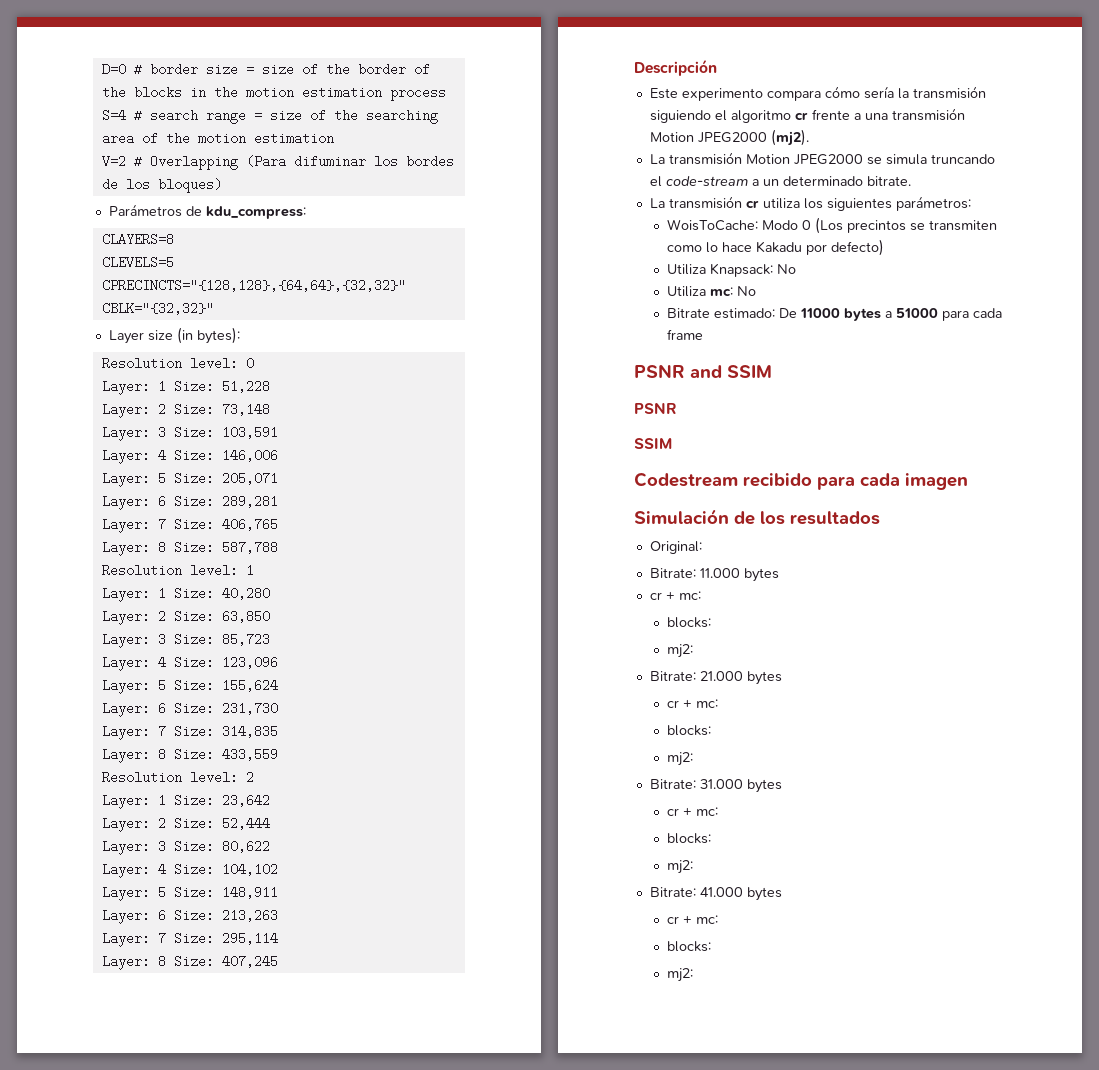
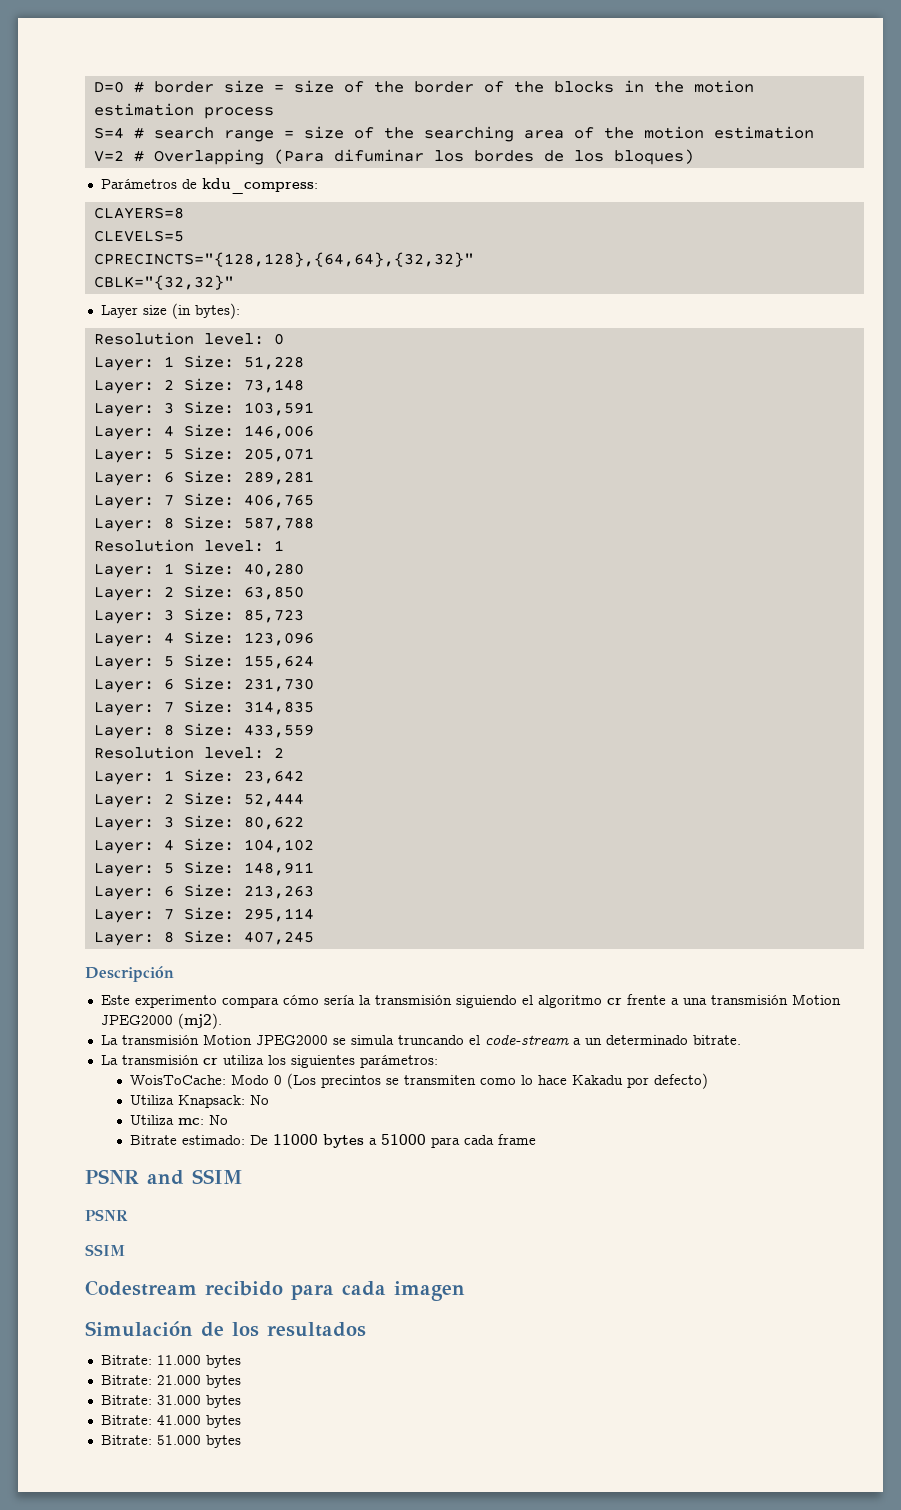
[649,541,702,554] // Original: -> (366, 1329) none
[649,591,701,600] [667,617,712,628] [667,644,694,658] [649,671,782,685] [667,699,719,708] [667,725,712,736] [667,752,694,766] [649,779,782,793] [667,807,719,816] [667,833,712,844] [667,860,694,874] [649,887,782,901] [667,915,719,924] [667,941,712,952] [667,968,694,982] cr + mc: // blocks: // mj2: // Bitrate: 21.000 bytes // cr + mc: // blocks: // mj2: // Bitrate: 31.000 bytes // cr + mc: // blocks: // mj2: // Bitrate: 41.000 bytes // cr + mc: // blocks: // mj2: -> [100,1375,241,1388] [100,1395,241,1408] [100,1415,241,1428] [100,1435,241,1448] Bitrate: 21.000 bytes // Bitrate: 31.000 bytes // Bitrate: 41.000 bytes // Bitrate: 51.000 bytes

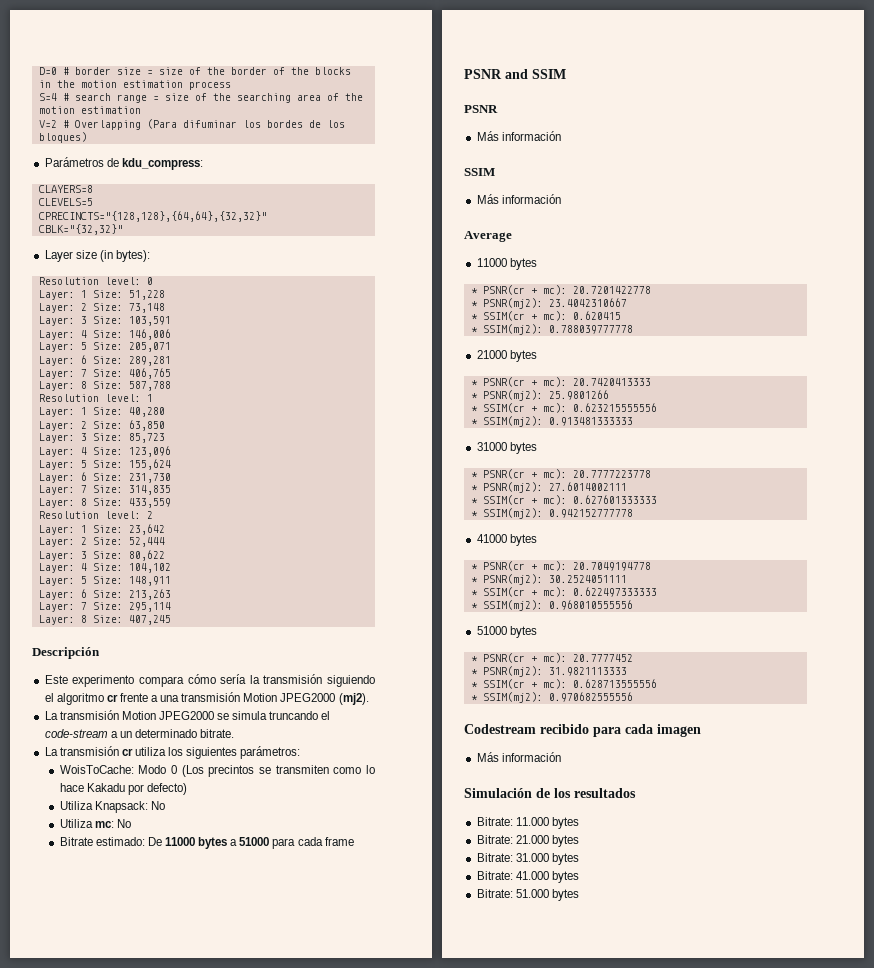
[85,1244,125,1256] // SSIM -> [476,131,561,141] [464,168,495,176] [476,194,561,204] [464,231,512,242] [476,258,537,270] [470,285,651,295] [470,298,627,309] [470,311,621,321] [470,324,633,335] [476,350,537,362] [470,377,651,387] [470,390,609,401] [470,403,657,413] [470,416,633,427] [476,442,537,454] [470,469,651,479] [470,482,627,493] [470,495,657,505] [470,508,633,519] [476,534,537,546] [470,561,651,571] [470,574,627,585] [470,587,657,597] [470,600,633,611] [476,626,537,638] [470,653,633,663] [470,666,627,677] [470,679,657,689] [470,692,633,703] // Más información // SSIM // Más información // Average // 11000 bytes // * PSNR(cr + mc): 20.7201422778 // * PSNR(mj2): 23.4042310667 // * SSIM(cr + mc): 0.620415 // * SSIM(mj2): 0.788039777778 // 21000 bytes // * PSNR(cr + mc): 20.7420413333 // * PSNR(mj2): 25.9801266 // * SSIM(cr + mc): 0.623215555556 // * SSIM(mj2): 0.913481333333 // 31000 bytes // * PSNR(cr + mc): 20.7777223778 // * PSNR(mj2): 27.6014002111 // * SSIM(cr + mc): 0.627601333333 // * SSIM(mj2): 0.942152777778 // 41000 bytes // * PSNR(cr + mc): 20.7049194778 // * PSNR(mj2): 30.2524051111 // * SSIM(cr + mc): 0.622497333333 // * SSIM(mj2): 0.968010555556 // 51000 bytes // * PSNR(cr + mc): 20.7777452 // * PSNR(mj2): 31.9821113333 // * SSIM(cr + mc): 0.628713555556 // * SSIM(mj2): 0.970682555556
(465, 1291) none -> [476,752,561,762] // Más información

